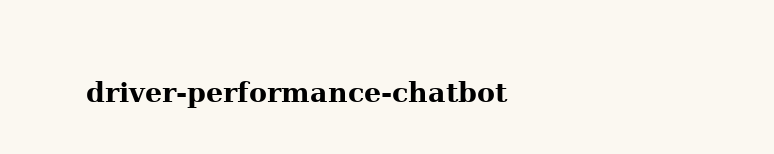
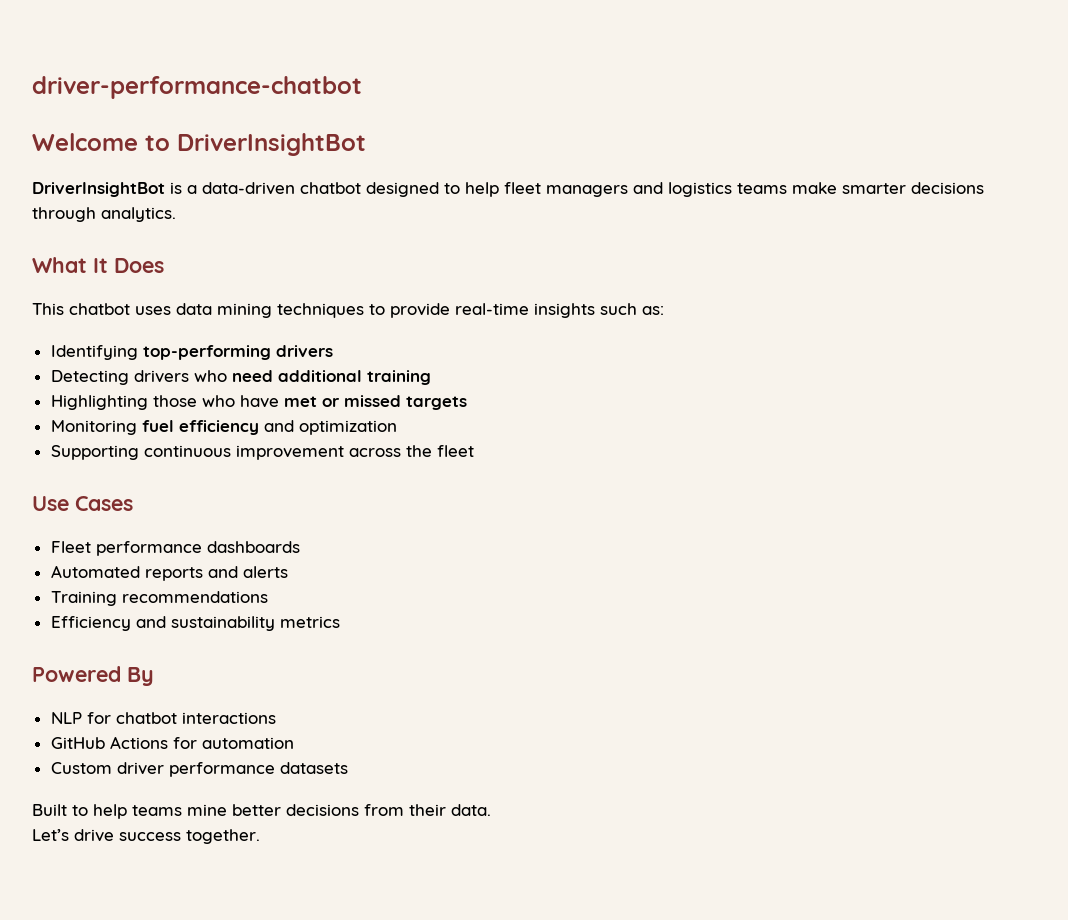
(508, 94) none -> [32,133,366,156] [32,182,984,197] [32,207,176,222] [32,257,164,273] [32,303,664,318] [50,345,333,360] [50,370,431,385] [50,395,467,410] [50,420,397,435] [50,445,474,460] [32,496,133,511] [50,541,300,556] [50,565,288,581] [50,591,268,606] [50,616,340,631] [32,666,154,686] [50,712,276,724] [50,736,294,749] [50,762,348,777] [32,804,491,819] [32,829,260,844] // Welcome to DriverInsightBot // DriverInsightBot is a data-driven chatbot designed to help fleet managers and logistics teams make smarter decisions through analytics. // What It Does // This chatbot uses data mining techniques to provide real-time insights such as: // Identifying top-performing drivers // Detecting drivers who need additional training // Highlighting those who have met or missed targets // Monitoring fuel efficiency and optimization // Supporting continuous improvement across the fleet // Use Cases // Fleet performance dashboards // Automated reports and alerts // Training recommendations // Efficiency and sustainability metrics // Powered By // NLP for chatbot interactions // GitHub Actions for automation // Custom driver performance datasets // Built to help teams mine better decisions from their data. // Let’s drive success together.

